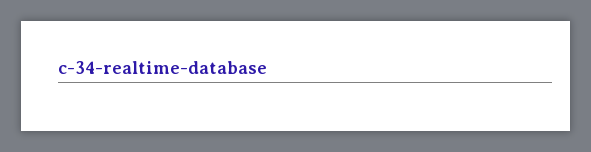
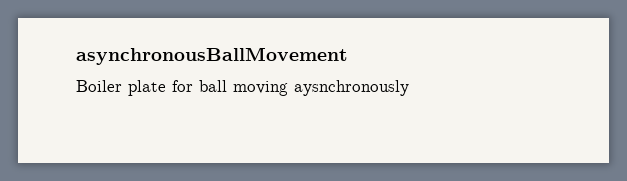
[58,61,267,74] c-34-realtime-database -> [76,47,348,65] [76,80,409,96] asynchronousBallMovement // Boiler plate for ball moving aysnchronously

